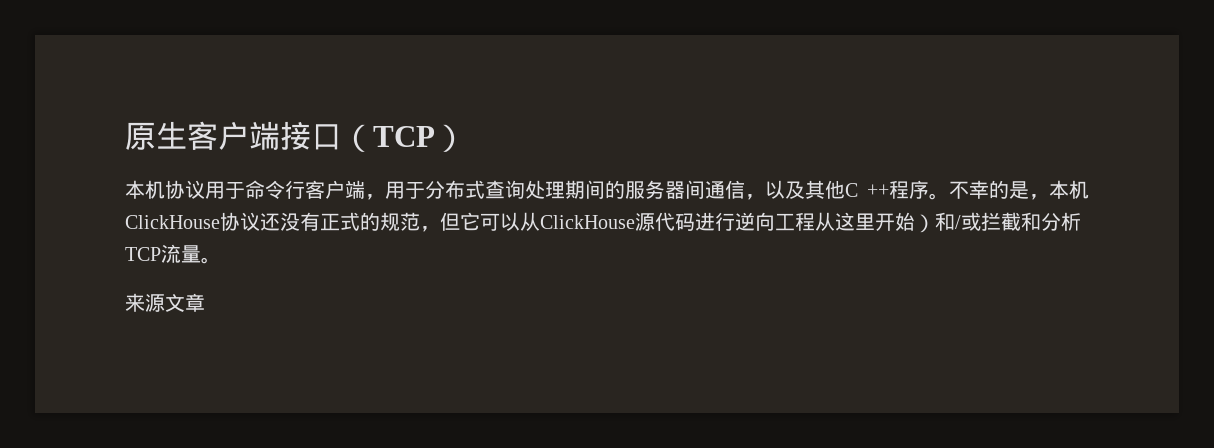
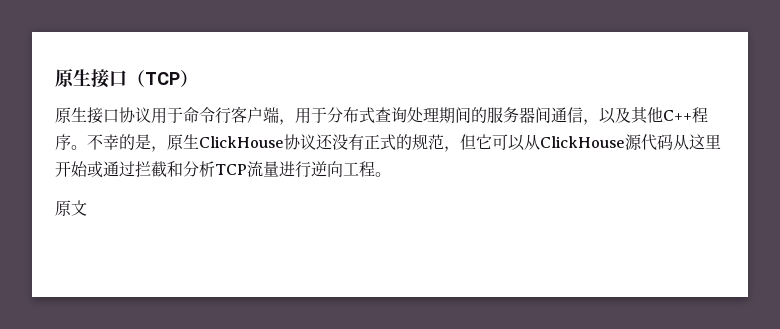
[125,121,280,150] 原生客户端 -> [55,69,91,87] 原生
[125,180,165,199] 本机 -> [55,107,119,124] 原生接口
[845,183,889,197] C ++ -> [663,110,692,121] C++
[1049,180,1089,199] 本机 -> [167,134,199,150] 原生
[695,212,981,233] 进行逆向工程从这里开始）和/或 -> [673,134,721,150] [55,161,135,178] 从这里开始或通过
(201, 254) none -> [279,161,375,178] 进行逆向工程
[125,293,205,312] 来源文章 -> [55,200,87,216] 原文

